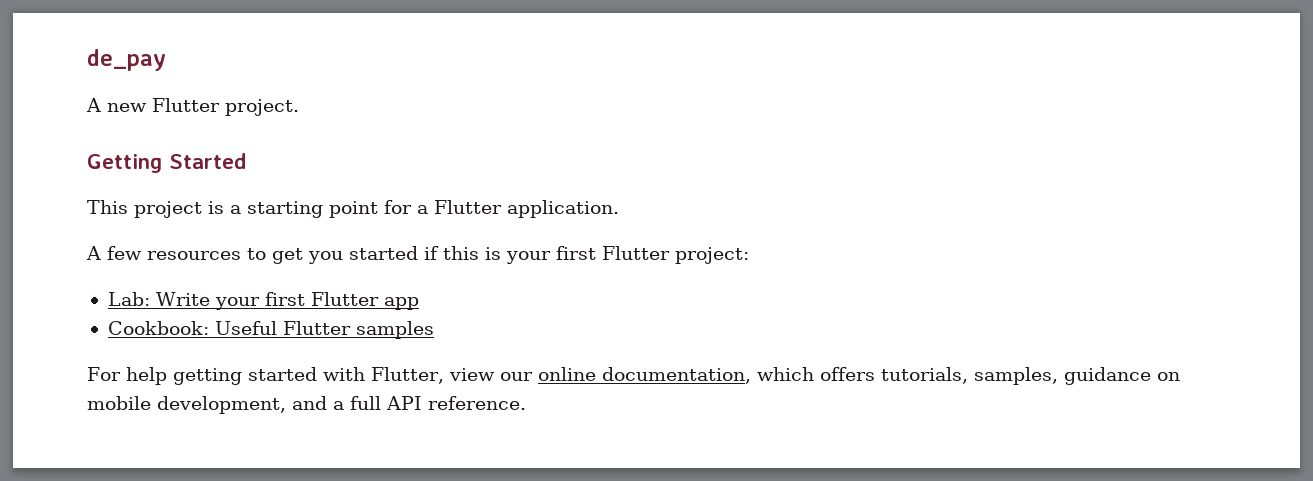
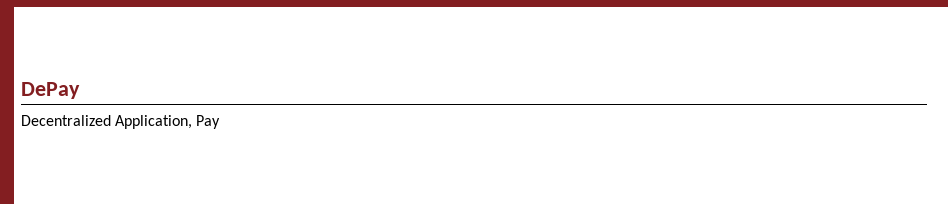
[87,49,166,71] [86,98,299,116] [87,153,246,173] [87,200,619,218] [86,246,749,264] [107,292,419,310] [107,321,434,339] [87,367,1180,385] [87,396,526,414] de_pay // A new Flutter project. // Getting Started // This project is a starting point for a Flutter application. // A few resources to get you started if this is your first Flutter project: // Lab: Write your first Flutter app // Cookbook: Useful Flutter samples // For help getting started with Flutter, view our online documentation, which offers tutorials, samples, guidance on mobile development, and a full API reference. -> [21,82,80,99] [21,115,221,129] DePay // Decentralized Application, Pay

